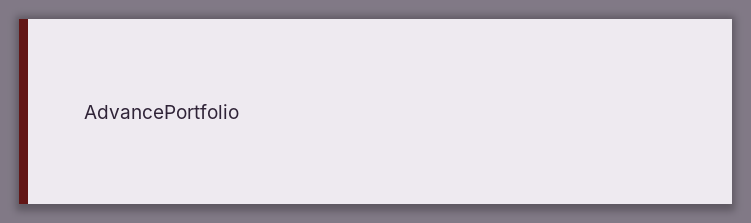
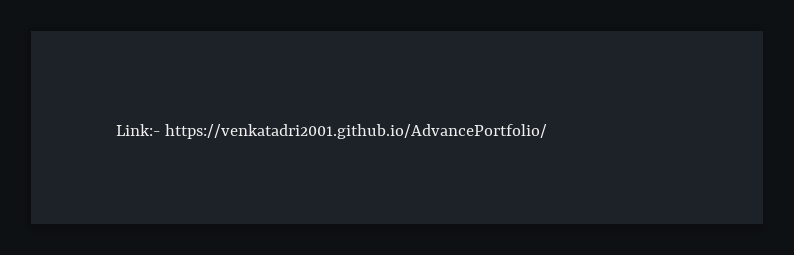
[84,104,239,119] AdvancePortfolio -> [116,124,547,139] Link:- https://venkatadri2001.github.io/AdvancePortfolio/

